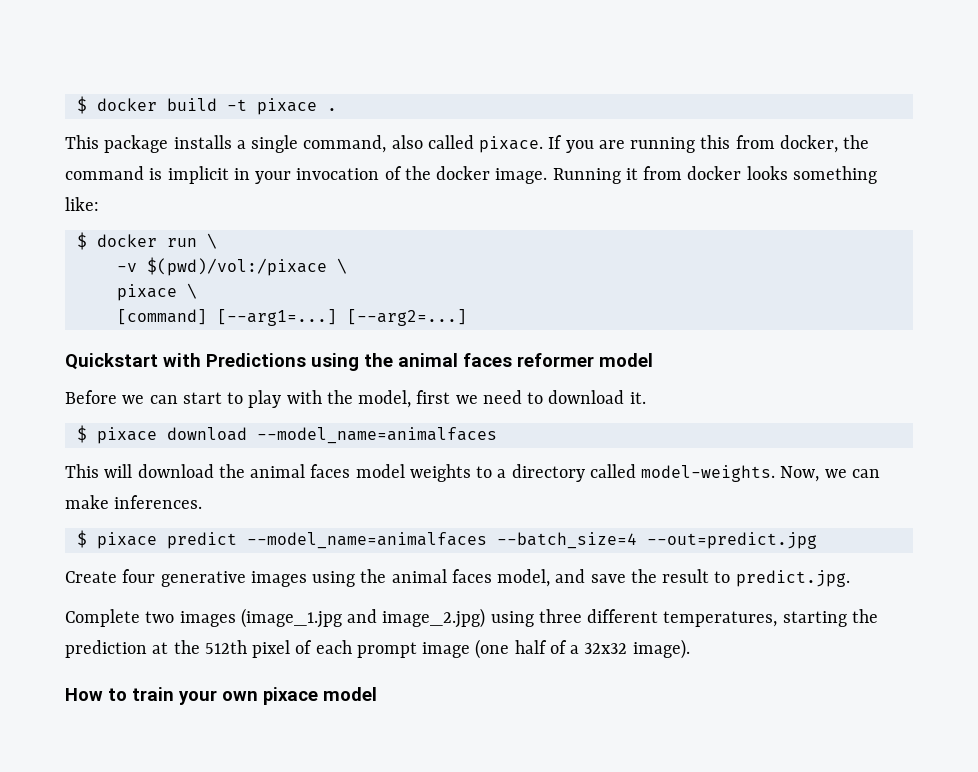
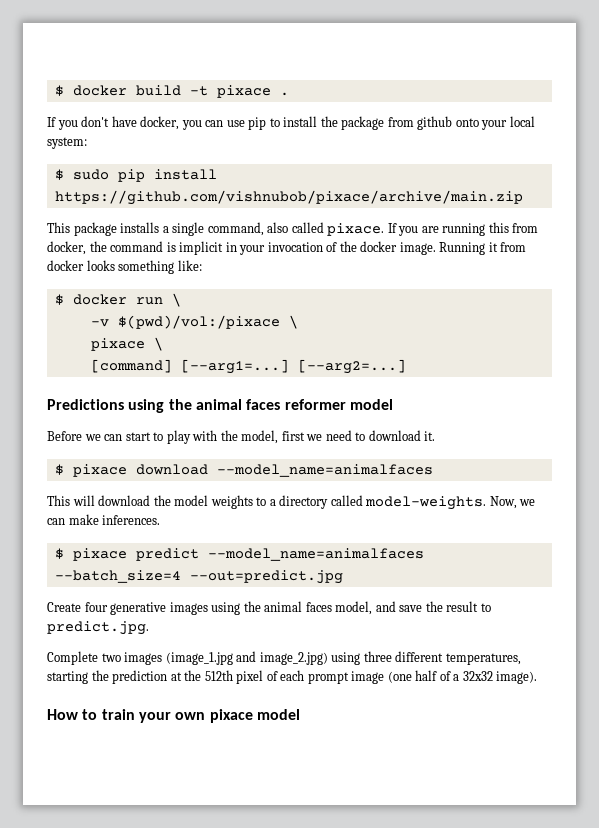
(337, 109) none -> [47,116,535,130] [47,137,87,149] [54,169,217,182] [54,190,523,205] // If you don't have docker, you can use pip to install the package from github onto your local system: // $ sudo pip install https://github.com/vishnubob/pixace/archive/main.zip
[65,353,201,370] Quickstart with -> (406, 366) none
[250,464,351,478] animal faces -> (171, 500) none

